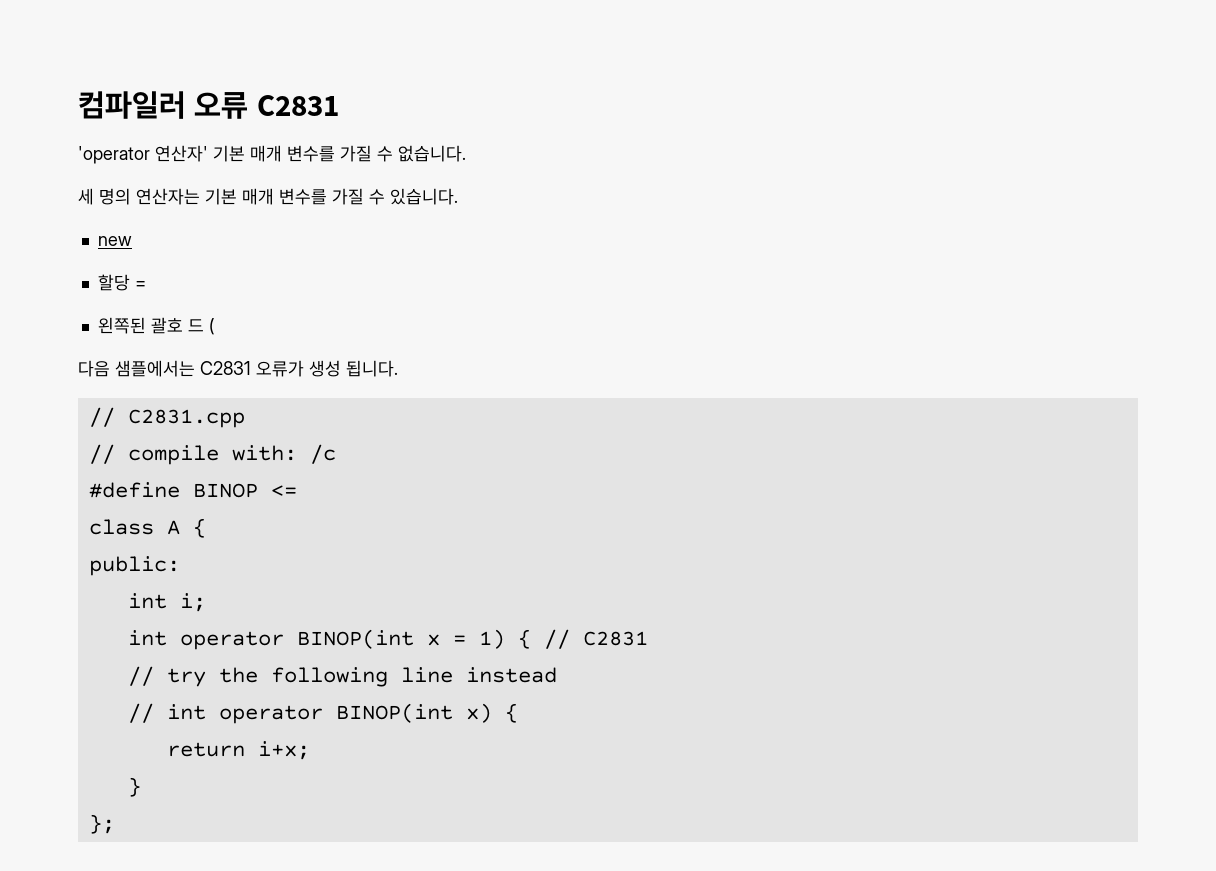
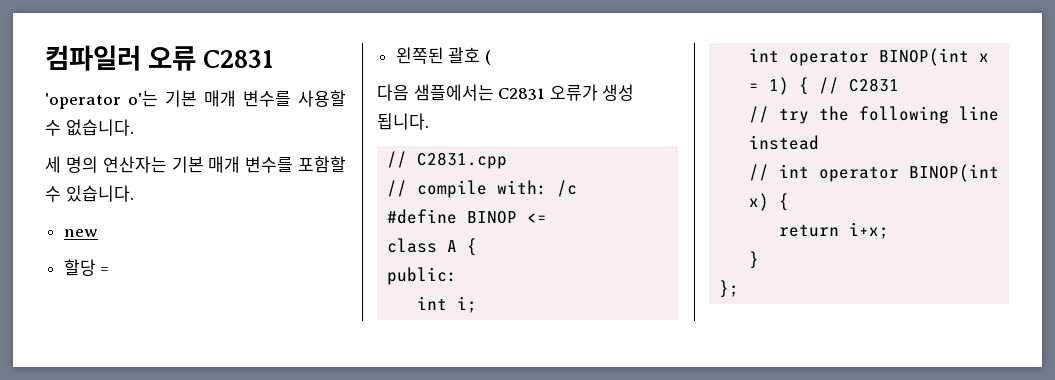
[155,145,372,162] 연산자' 기본 매개 변수를 가질 -> [127,90,346,107] o'는 기본 매개 변수를 사용할
[332,188,364,205] 가질 -> [298,156,346,173] 포함할
[187,319,204,332] 드 -> (481, 55) none

